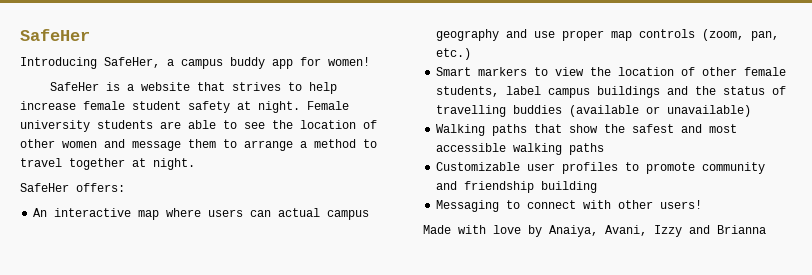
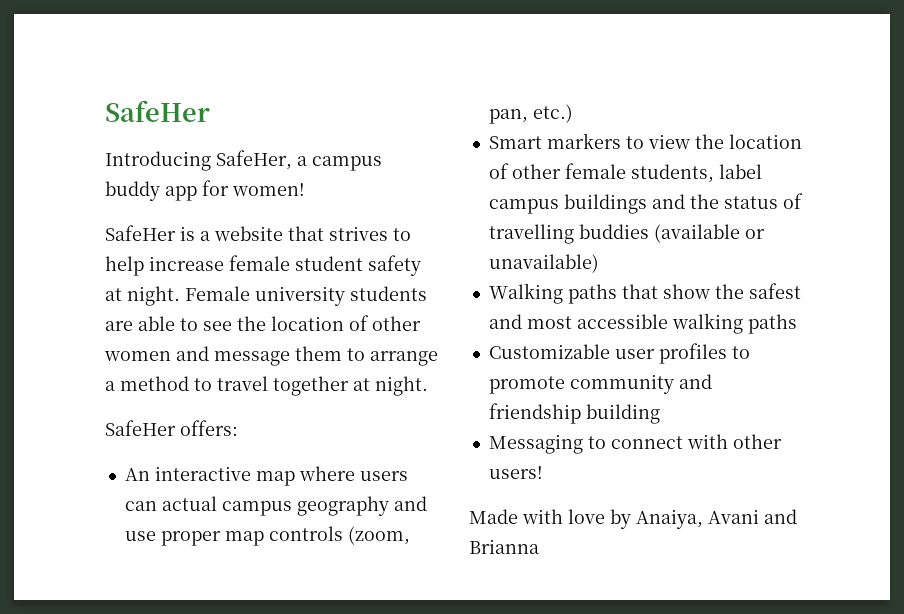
[605,225,682,237] Avani, Izzy -> [708,509,759,524] Avani

